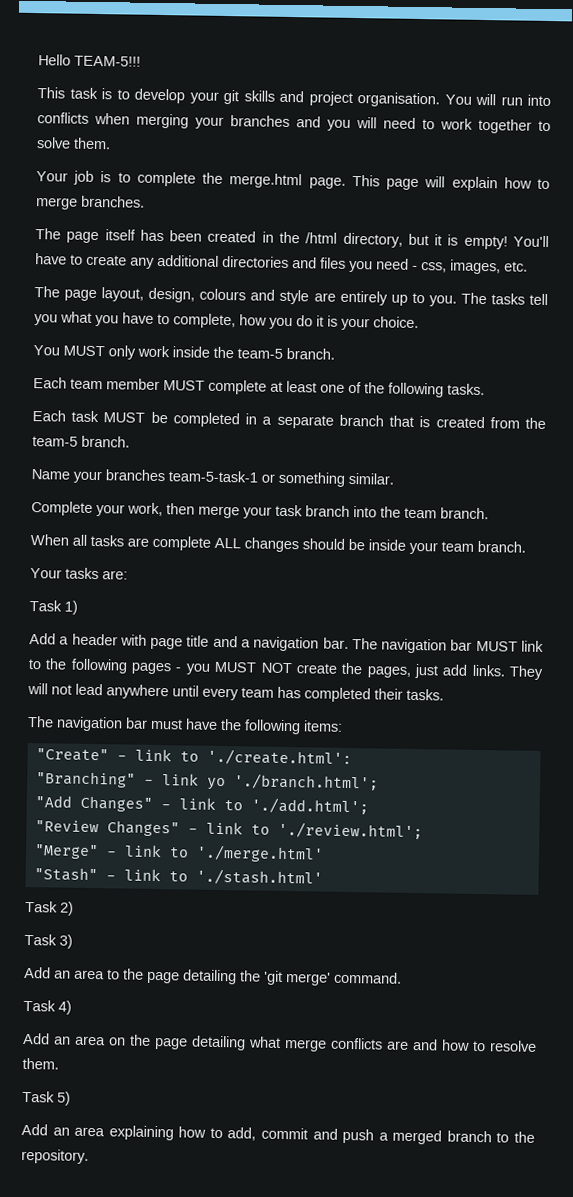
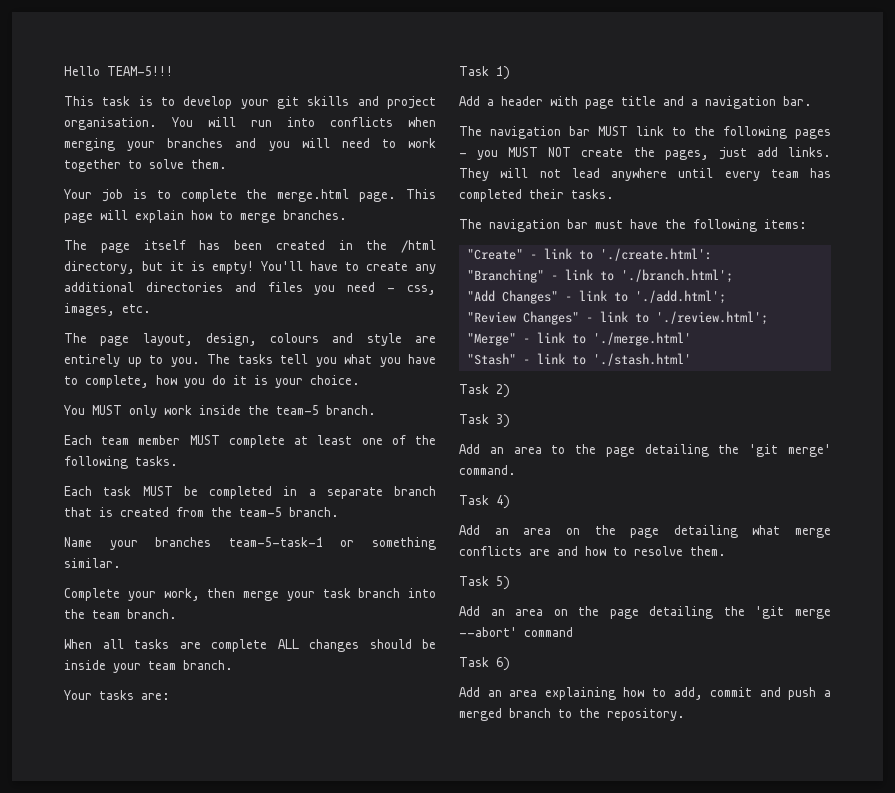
(349, 643) none -> (812, 101) //
[206,777,226,791] yo -> [599,271,614,281] to
(71, 1098) none -> [459,606,831,619] [459,627,573,637] [459,657,510,671] // Add an area on the page detailing the 'git merge --abort' command // Task 6)

